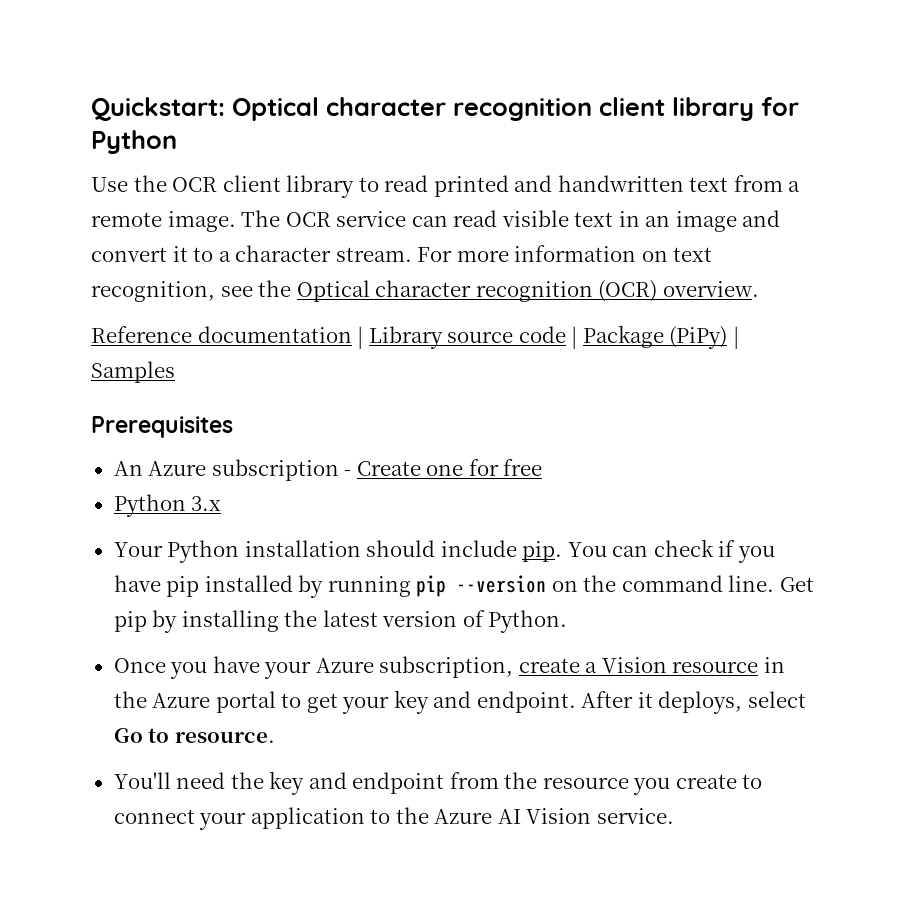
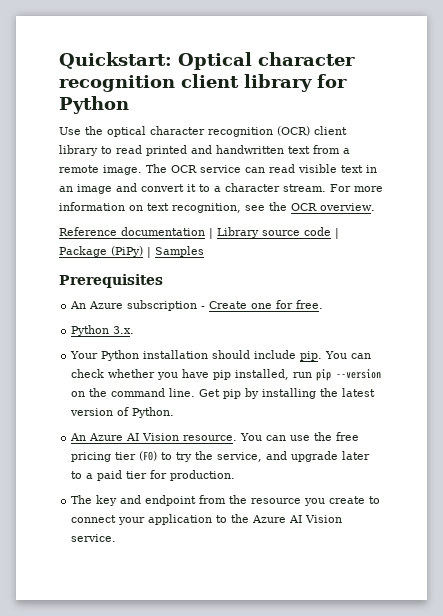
[172,177,218,192] OCR -> [107,126,310,137] optical character recognition (OCR)
[296,280,658,302] Optical character recognition (OCR) -> [291,203,317,211] OCR
[503,459,543,476] [113,494,222,517] free // Python 3.x -> [296,300,324,309] [71,325,135,336] free. // Python 3.x.
[718,540,736,557] if -> [108,369,156,378] whether
[204,575,411,598] installed by running -> [235,369,313,380] installed, run
[113,656,785,679] [113,690,806,714] [113,728,275,743] [113,772,264,789] Once you have your Azure subscription, create a Vision resource in the Azure portal to get your key and endpoint. After it deploys, select Go to resource. // You'll need the -> [70,432,360,441] [71,451,371,462] [71,470,236,481] [71,495,93,504] An Azure AI Vision resource. You can use the free pricing tier (F0) to try the service, and upgrade later to a paid tier for production. // The

